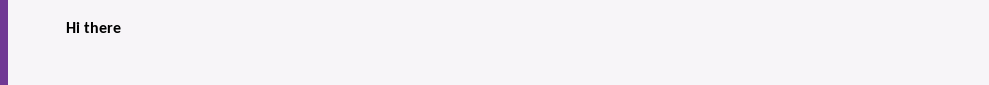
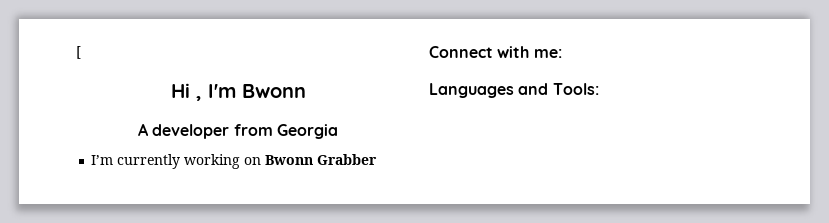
[66,22,122,33] Hi there -> [76,46,81,59] [170,83,306,101] [138,123,338,139] [91,154,378,169] [429,46,562,58] [429,83,599,98] [ // Hi , I'm Bwonn // A developer from Georgia // I’m currently working on Bwonn Grabber // Connect with me: // Languages and Tools:

